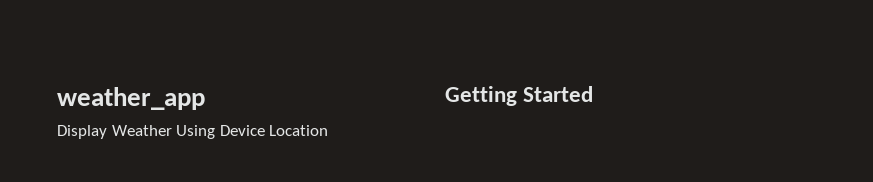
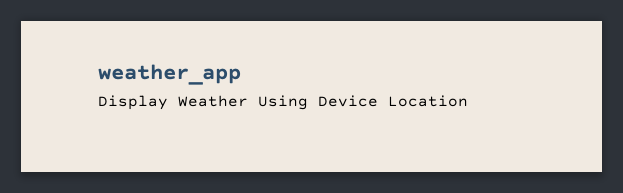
[445,86,594,106] // Getting Started -> (468, 101) none

